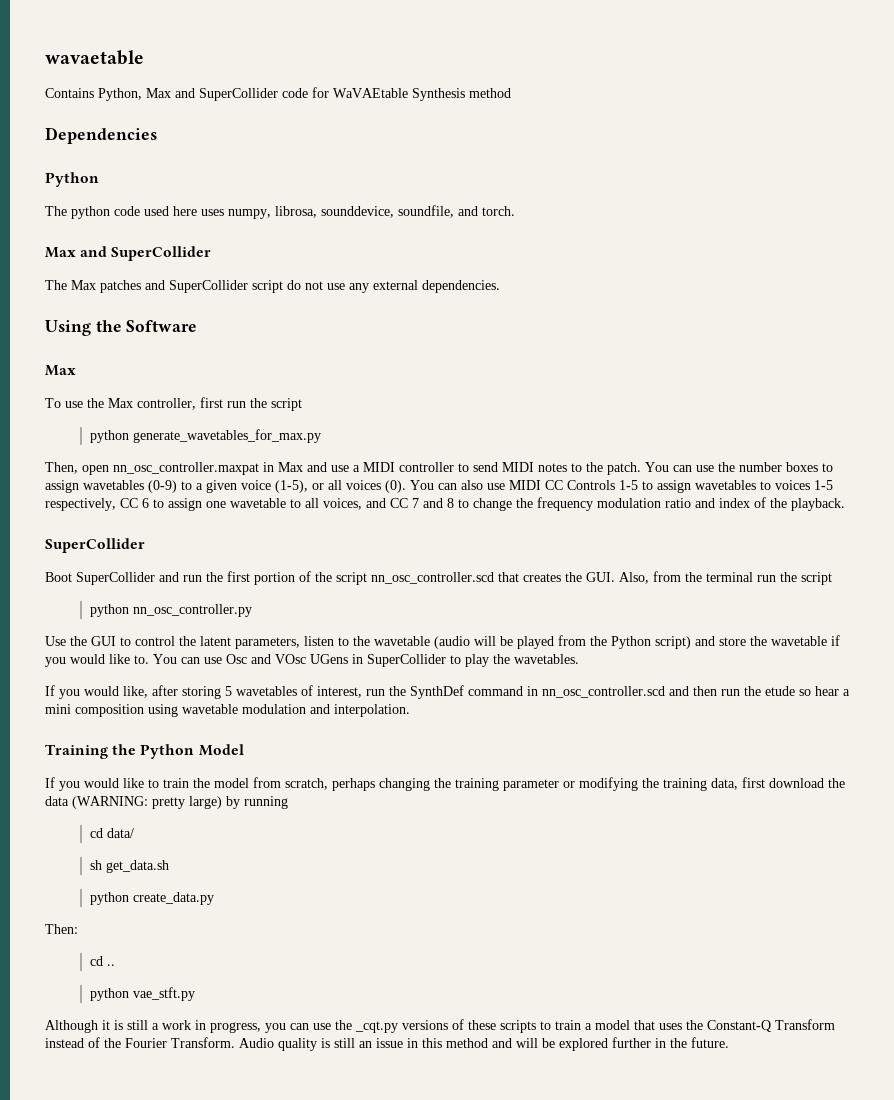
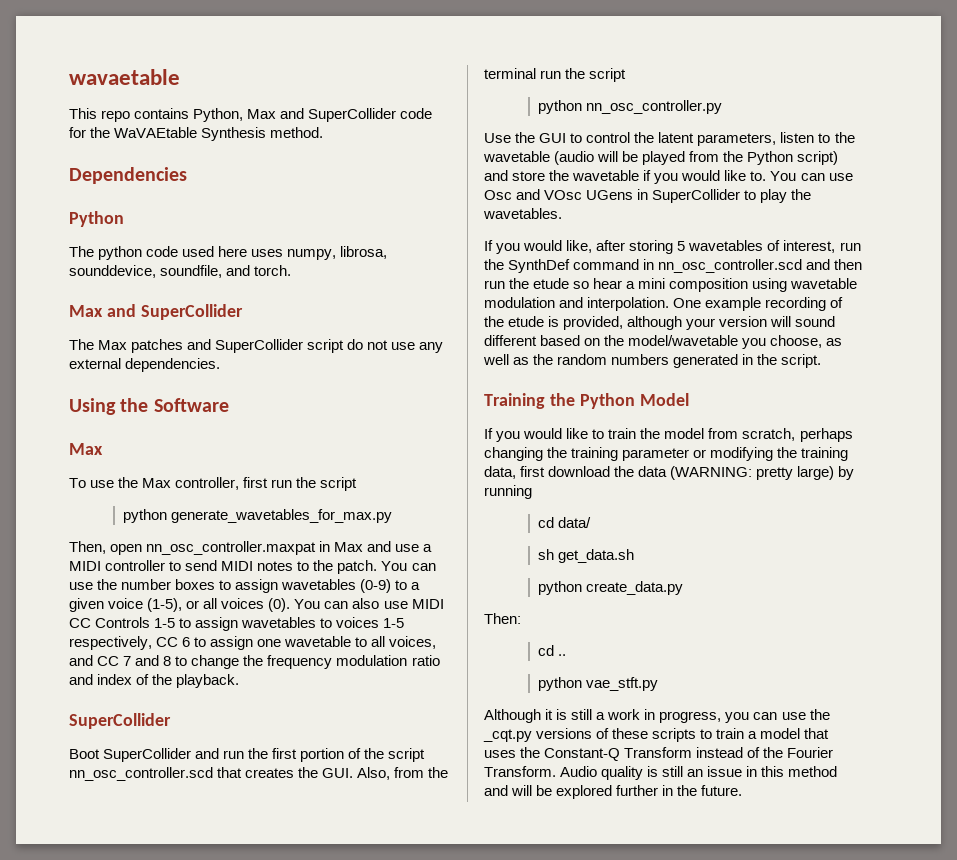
[45,88,94,98] Contains -> [69,108,190,122] This repo contains
(329, 92) none -> [90,127,111,138] the
[469,88,511,98] method -> [270,127,324,138] method.
(410, 710) none -> [673,297,844,311] [484,316,836,330] [484,335,843,349] [483,354,822,368] One example recording of the etude is provided, although your version will sound different based on the model/wavetable you choose, as well as the random numbers generated in the script.

